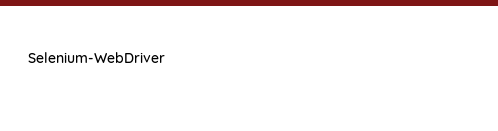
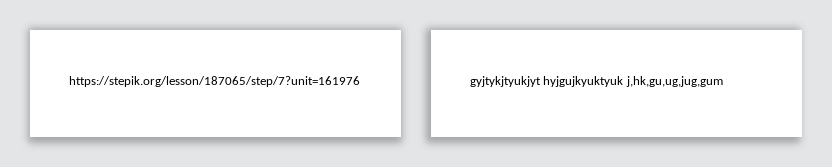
[28,52,165,63] Selenium-WebDriver -> [69,76,723,87] https://stepik.org/lesson/187065/step/7?unit=161976 gyjtykjtyukjyt hyjgujkyuktyuk j,hk,gu,ug,jug,gum

